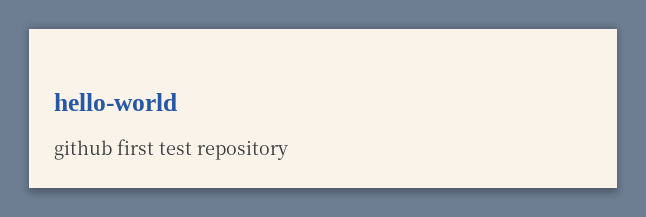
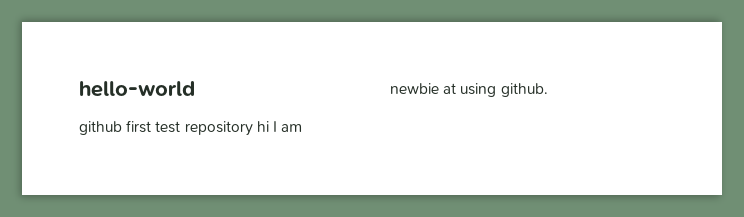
(288, 150) none -> [256,121,303,132] [390,83,548,97] hi I am newbie at using github.

